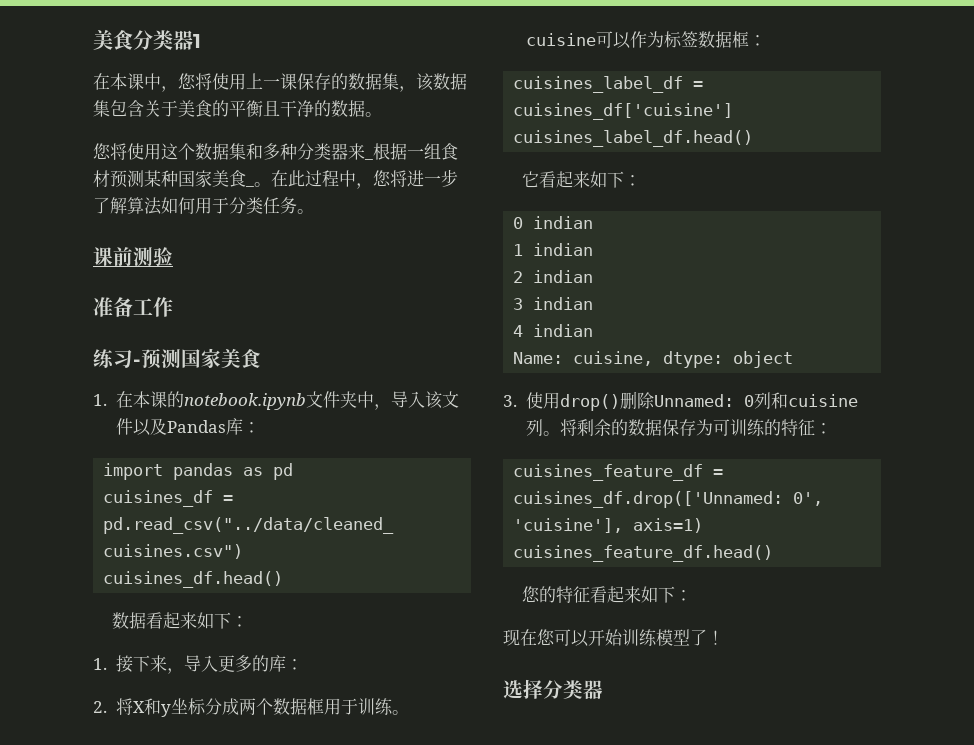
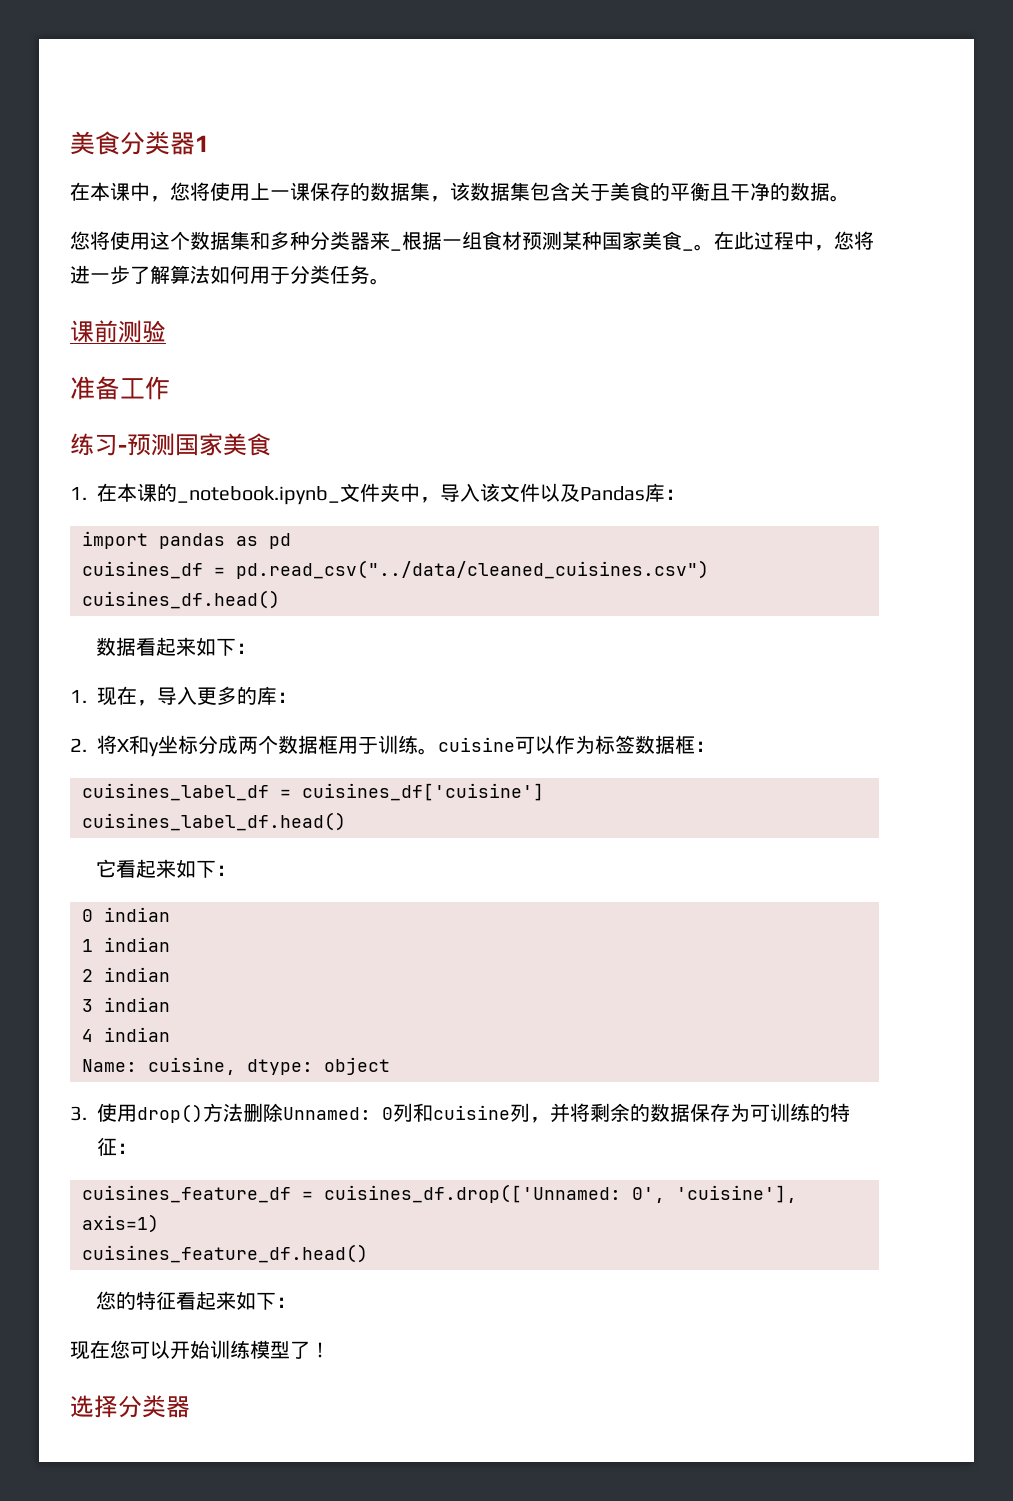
[183,393,306,410] notebook.ipynb -> [177,486,340,505] _notebook.ipynb_
[115,655,167,673] 接下来 -> [97,686,137,706] 现在
(620, 402) none -> [203,1103,243,1122] 方法
[542,431,560,436] 。 -> [530,1103,570,1123] ，并

